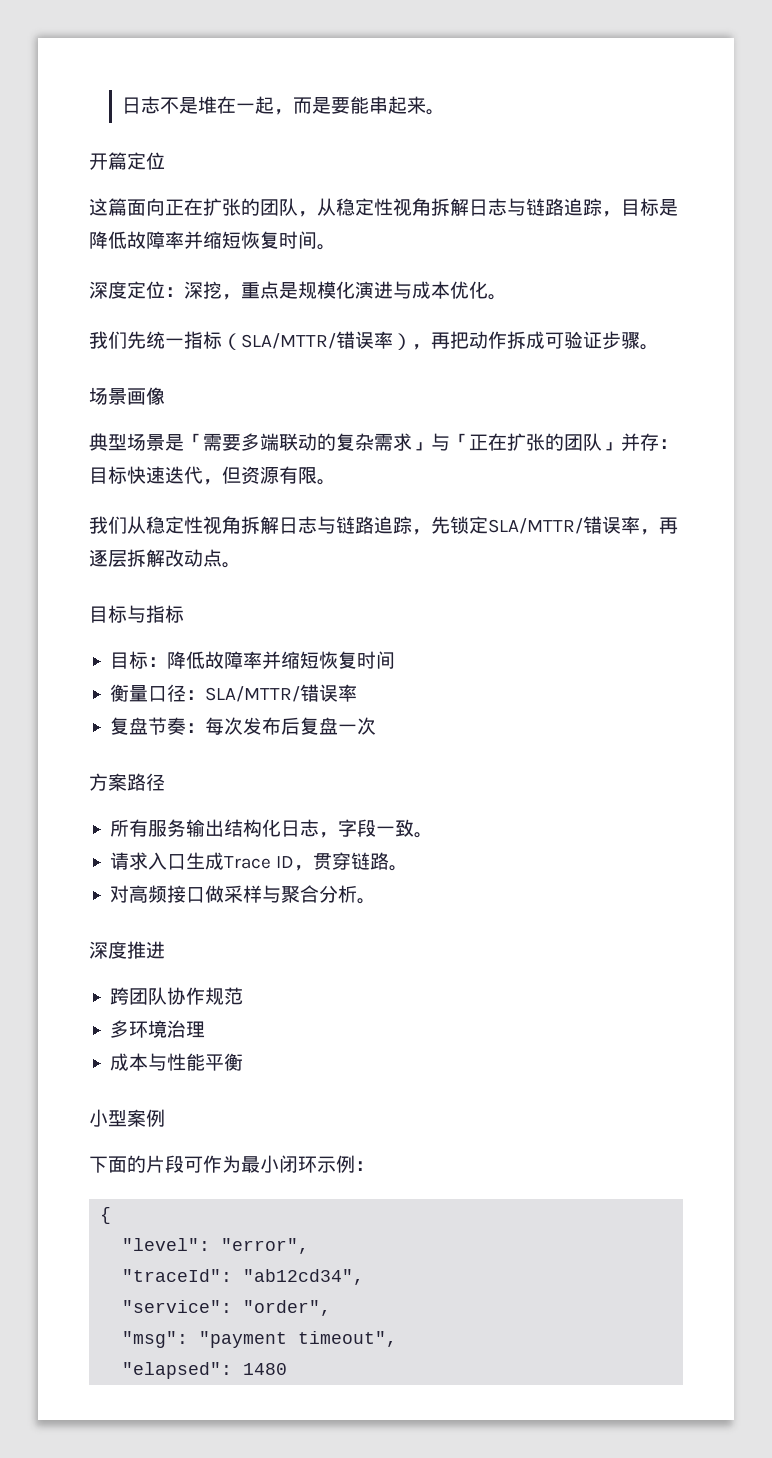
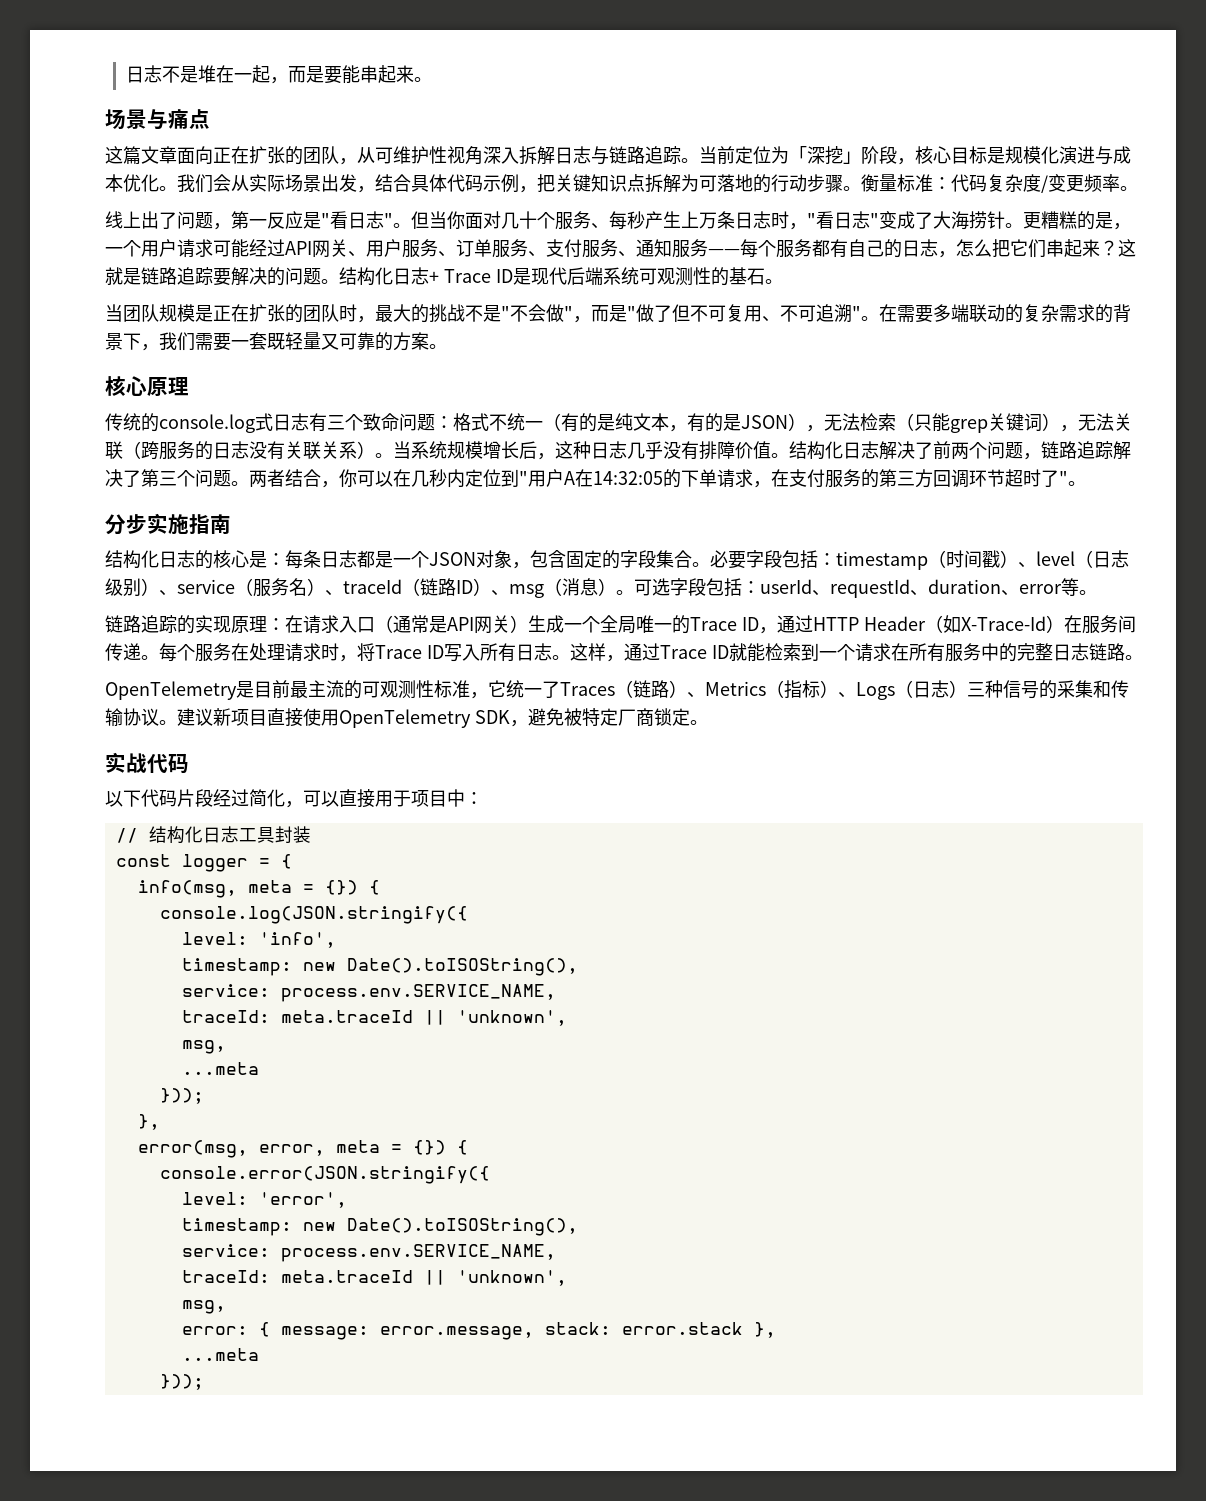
[89,152,165,170] 开篇定位 -> [105,109,210,130] 场景与痛点
(127, 207) none -> [141,146,177,164] 文章
[336,198,678,217] [89,231,336,250] [89,281,279,300] 稳定性视角拆解日志与链路追踪，目标是降低故障率并缩短恢复时间。 // 深度定位：深挖，重点 -> [375,146,987,165] 可维护性视角深入拆解日志与链路追踪。当前定位为「深挖」阶段，核心目标
[89,331,659,350] [89,387,165,405] [89,433,203,451] // 我们先统一指标（SLA/MTTR/错误率），再把动作拆成可验证步骤。 // 场景画像 // 典型场景是「 -> [177,174,1138,193] [105,211,1131,230] [105,239,1136,258] [105,267,783,286] [105,304,897,323] 我们会从实际场景出发，结合具体代码示例，把关键知识点拆解为可落地的行动步骤。衡量标准：代码复杂度/变更频率。 // 线上出了问题，第一反应是"看日志"。但当你面对几十个服务、每秒产生上万条日志时，"看日志"变成了大海捞针。更糟糕的是，一个用户请求可能经过API网关、用户服务、订单服务、支付服务、通知服务——每个服务都有自己的日志，怎么把它们串起来？这就是链路追踪要解决的问题。结构化日志+ Trace ID是现代后端系统可观测性的基石。 // 当团队规模是正在扩张的团队时，最大的挑战不是"不会做"，而是"做了但不可复用、不可追溯"。在
[412,433,678,451] [89,466,336,485] [89,516,678,535] [89,549,241,568] [89,605,184,623] [109,651,395,669] [109,684,357,702] [109,717,376,735] [89,773,165,791] [109,819,433,838] [109,852,409,871] [109,885,376,904] [89,941,165,959] [109,987,243,1005] [109,1020,205,1038] [109,1053,243,1071] [89,1109,165,1127] [89,1155,374,1173] [100,1207,112,1224] [122,1238,310,1254] [122,1269,365,1285] [122,1300,332,1316] [122,1331,398,1348] [122,1362,288,1379] 」与「正在扩张的团队」并存：目标快速迭代，但资源有限。 // 我们从稳定性视角拆解日志与链路追踪，先锁定SLA/MTTR/错误率，再逐层拆解改动点。 // 目标与指标 // 目标：降低故障率并缩短恢复时间 // 衡量口径：SLA/MTTR/错误率 // 复盘节奏：每次发布后复盘一次 // 方案路径 // 所有服务输出结构化日志，字段一致。 // 请求入口生成Trace ID，贯穿链路。 // 对高频接口做采样与聚合分析。 // 深度推进 // 跨团队协作规范 // 多环境治理 // 成本与性能平衡 // 小型案例 // 下面的片段可作为最小闭环示例： // { // "level": "error", // "traceId": "ab12cd34", // "service": "order", // "msg": "payment timeout", // "elapsed": 1480 -> [1095,304,1131,323] [105,332,447,351] [105,376,189,396] [105,413,1132,433] [105,441,1131,460] [105,469,1086,488] [105,513,231,535] [105,550,1129,570] [105,578,1097,598] [105,615,1136,634] [105,643,1143,662] [105,680,1129,700] [105,708,708,728] [105,752,189,774] [105,789,483,808] [115,826,311,844] [115,854,292,872] [137,880,380,898] [159,906,468,924] [181,932,336,948] [181,958,578,976] [181,984,556,1002] [181,1010,567,1026] [181,1040,226,1054] [181,1062,259,1075] [159,1088,204,1104] [137,1114,160,1130] [137,1140,468,1158] [159,1166,490,1184] [181,1192,347,1208] [181,1218,578,1236] [181,1244,556,1262] [181,1270,567,1286] [181,1300,226,1314] [181,1322,776,1340] [181,1348,259,1361] [159,1374,204,1390] 的背景下，我们需要一套既轻量又可靠的方案。 // 核心原理 // 传统的console.log式日志有三个致命问题：格式不统一（有的是纯文本，有的是JSON），无法检索（只能grep关键词），无法关联（跨服务的日志没有关联关系）。当系统规模增长后，这种日志几乎没有排障价值。结构化日志解决了前两个问题，链路追踪解决了第三个问题。两者结合，你可以在几秒内定位到"用户A在14:32:05的下单请求，在支付服务的第三方回调环节超时了"。 // 分步实施指南 // 结构化日志的核心是：每条日志都是一个JSON对象，包含固定的字段集合。必要字段包括：timestamp（时间戳）、level（日志级别）、service（服务名）、traceId（链路ID）、msg（消息）。可选字段包括：userId、requestId、duration、error等。 // 链路追踪的实现原理：在请求入口（通常是API网关）生成一个全局唯一的Trace ID，通过HTTP Header（如X-Trace-Id）在服务间传递。每个服务在处理请求时，将Trace ID写入所有日志。这样，通过Trace ID就能检索到一个请求在所有服务中的完整日志链路。 // OpenTelemetry是目前最主流的可观测性标准，它统一了Traces（链路）、Metrics（指标）、Logs（日志）三种信号的采集和传输协议。建议新项目直接使用OpenTelemetry SDK，避免被特定厂商锁定。 // 实战代码 // 以下代码片段经过简化，可以直接用于项目中： // // 结构化日志工具封装 // const logger = { // info(msg, meta = {}) { // console.log(JSON.stringify({ // level: 'info', // timestamp: new Date().toISOString(), // service: process.env.SERVICE_NAME, // traceId: meta.traceId || 'unknown', // msg, // ...meta // })); // }, // error(msg, error, meta = {}) { // console.error(JSON.stringify({ // level: 'error', // timestamp: new Date().toISOString(), // service: process.env.SERVICE_NAME, // traceId: meta.traceId || 'unknown', // msg, // error: { message: error.message, stack: error.stack }, // ...meta // }));

